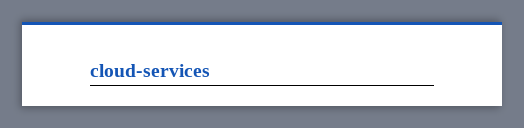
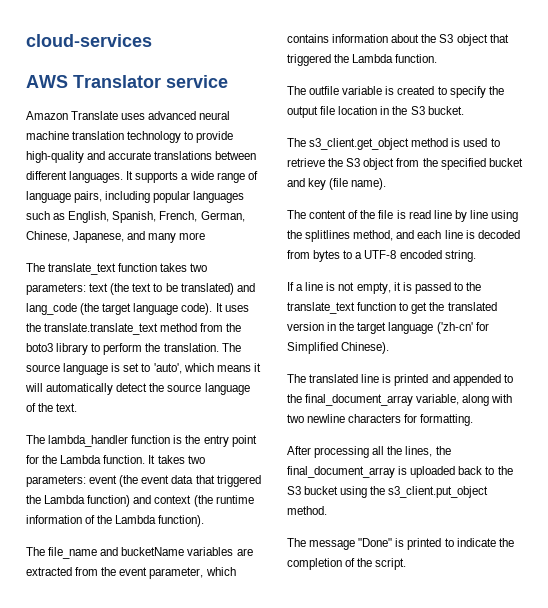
(210, 70) none -> [26,75,228,88] [26,111,231,120] [26,131,234,143] [26,151,257,163] [26,171,258,183] [26,191,245,203] [26,211,245,223] [26,231,206,243] [26,263,208,275] [26,283,255,295] [26,303,249,315] [26,323,242,335] [26,343,241,355] [26,363,261,375] [25,383,250,395] [26,403,78,412] [26,435,257,447] [26,455,205,464] [26,475,261,487] [26,495,254,507] [26,515,205,527] [26,547,253,559] [26,567,236,579] [287,34,509,46] [287,54,438,66] [287,86,504,98] [287,106,464,118] [287,138,500,150] [287,158,523,170] [287,178,387,190] [287,210,519,222] [287,230,520,242] [287,250,476,262] [287,282,482,294] [287,302,497,314] [287,322,489,334] [287,342,390,354] [287,374,513,386] [287,394,513,406] [287,414,474,426] [287,446,451,458] [287,466,513,478] [287,486,489,498] [287,506,327,515] [287,538,514,550] [287,558,407,570] // AWS Translator service // Amazon Translate uses advanced neural machine translation technology to provide high-quality and accurate translations between different languages. It supports a wide range of language pairs, including popular languages such as English, Spanish, French, German, Chinese, Japanese, and many more // The translate_text function takes two parameters: text (the text to be translated) and lang_code (the target language code). It uses the translate.translate_text method from the boto3 library to perform the translation. The source language is set to 'auto', which means it will automatically detect the source language of the text. // The lambda_handler function is the entry point for the Lambda function. It takes two parameters: event (the event data that triggered the Lambda function) and context (the runtime information of the Lambda function). // The file_name and bucketName variables are extracted from the event parameter, which contains information about the S3 object that triggered the Lambda function. // The outfile variable is created to specify the output file location in the S3 bucket. // The s3_client.get_object method is used to retrieve the S3 object from the specified bucket and key (file name). // The content of the file is read line by line using the splitlines method, and each line is decoded from bytes to a UTF-8 encoded string. // If a line is not empty, it is passed to the translate_text function to get the translated version in the target language ('zh-cn' for Simplified Chinese). // The translated line is printed and appended to the final_document_array variable, along with two newline characters for formatting. // After processing all the lines, the final_document_array is uploaded back to the S3 bucket using the s3_client.put_object method. // The message "Done" is printed to indicate the completion of the script.

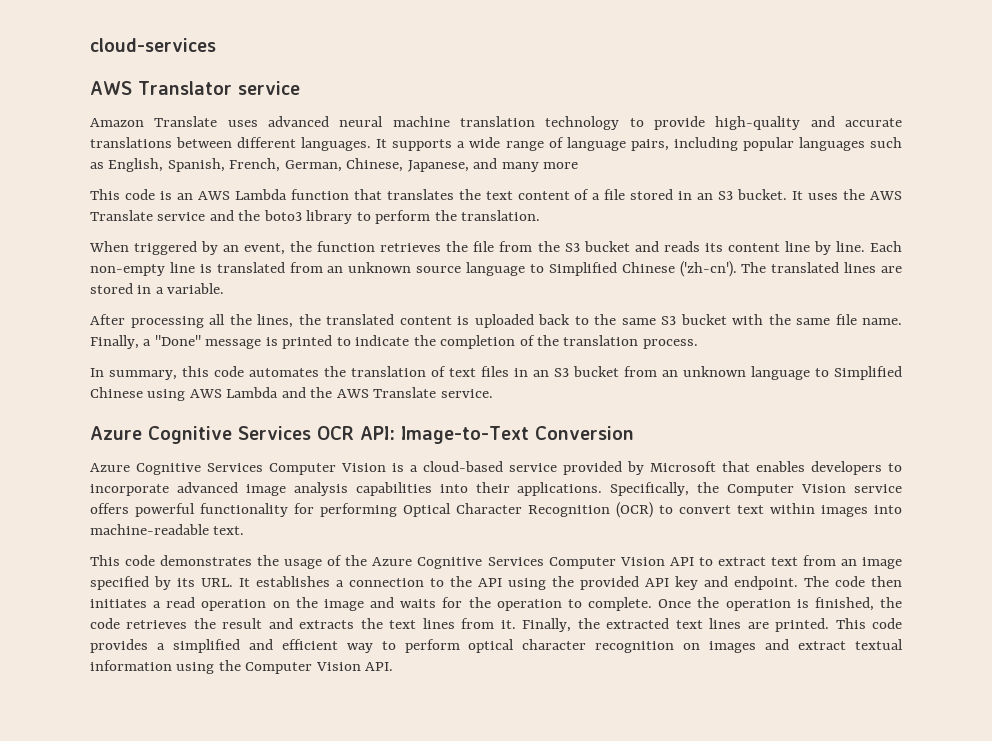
[26,263,208,275] [26,283,255,295] [26,303,249,315] [26,323,224,335] The translate_text function takes two parameters: text (the text to be translated) and lang_code (the target language code). It uses the translate.translate_text method from -> [90,189,903,200] [90,210,234,221] This code is an AWS Lambda function that translates the text content of a file stored in an S3 bucket. It uses the AWS Translate service and
[221,343,241,352] [26,363,261,375] [25,383,250,395] [26,403,78,412] [26,435,257,447] [26,455,205,464] [26,475,261,487] [26,495,254,507] [26,515,205,527] [26,547,253,559] [26,567,236,579] [287,34,509,46] [287,54,438,66] [287,86,504,98] [287,106,464,118] [287,138,500,150] [287,158,523,170] [287,178,387,190] [287,210,519,222] [287,230,520,242] [287,250,476,262] [287,282,482,294] [287,302,497,314] [287,322,489,334] [287,342,390,354] [287,374,513,386] [287,394,513,406] [287,414,474,426] The source language is set to 'auto', which means it will automatically detect the source language of the text. // The lambda_handler function is the entry point for the Lambda function. It takes two parameters: event (the event data that triggered the Lambda function) and context (the runtime information of the Lambda function). // The file_name and bucketName variables are extracted from the event parameter, which contains information about the S3 object that triggered the Lambda function. // The outfile variable is created to specify the output file location in the S3 bucket. // The s3_client.get_object method is used to retrieve the S3 object from the specified bucket and key (file name). // The content of the file is read line by line using the splitlines method, and each line is decoded from bytes to a UTF-8 encoded string. // If a line is not empty, it is passed to the translate_text function to get the translated version in the target language ('zh-cn' for Simplified Chinese). // The translated line is printed and appended to the final_document_array variable, along with two newline characters for formatting. -> [89,241,902,255] [90,261,902,277] [90,283,225,294] // When triggered by an event, the function retrieves the file from the S3 bucket and reads its content line by line. Each non-empty line is translated from an unknown source language to Simplified Chinese ('zh-cn'). The translated lines are stored in a variable.
[287,466,395,478] final_document_array -> [326,314,452,325] translated content
[287,486,489,498] [287,506,327,515] [287,538,393,550] S3 bucket using the s3_client.put_object method. // The message "Done" -> [621,314,902,325] [90,335,262,349] same S3 bucket with the same file name. Finally, a "Done" message
[375,558,407,570] script. -> [563,335,698,349] [90,366,902,380] [90,387,493,401] [90,426,634,444] [90,461,902,475] [90,482,902,496] [90,502,902,518] [90,524,245,535] [90,555,902,569] [90,576,902,590] [90,597,902,611] [90,618,903,632] [90,639,904,653] [90,660,394,674] translation process. // In summary, this code automates the translation of text files in an S3 bucket from an unknown language to Simplified Chinese using AWS Lambda and the AWS Translate service. // Azure Cognitive Services OCR API: Image-to-Text Conversion // Azure Cognitive Services Computer Vision is a cloud-based service provided by Microsoft that enables developers to incorporate advanced image analysis capabilities into their applications. Specifically, the Computer Vision service offers powerful functionality for performing Optical Character Recognition (OCR) to convert text within images into machine-readable text. // This code demonstrates the usage of the Azure Cognitive Services Computer Vision API to extract text from an image specified by its URL. It establishes a connection to the API using the provided API key and endpoint. The code then initiates a read operation on the image and waits for the operation to complete. Once the operation is finished, the code retrieves the result and extracts the text lines from it. Finally, the extracted text lines are printed. This code provides a simplified and efficient way to perform optical character recognition on images and extract textual information using the Computer Vision API.

